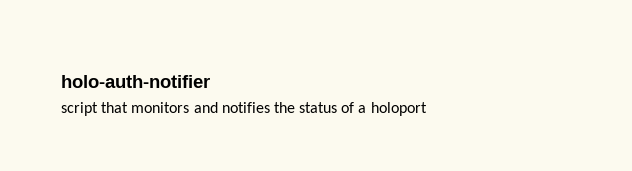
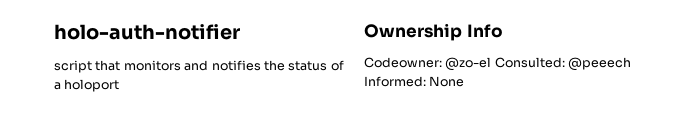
(427, 109) none -> [364,23,503,41] [364,57,632,71] [364,76,465,87] // Ownership Info // Codeowner: @zo-el Consulted: @peeech Informed: None

